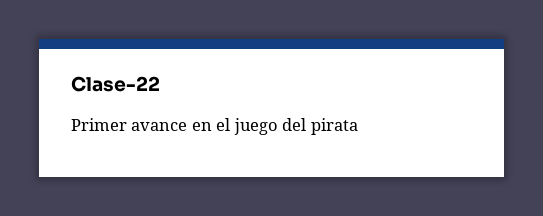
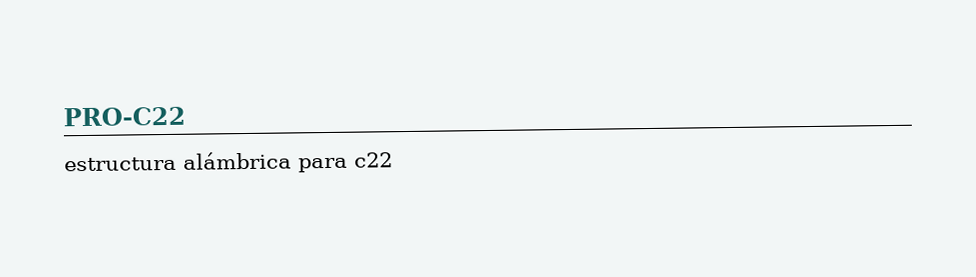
[71,76,160,92] [71,118,358,135] Clase-22 // Primer avance en el juego del pirata -> [63,106,186,127] [64,151,393,173] PRO-C22 // estructura alámbrica para c22

